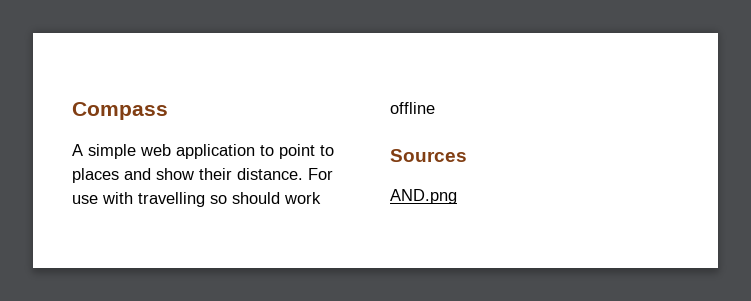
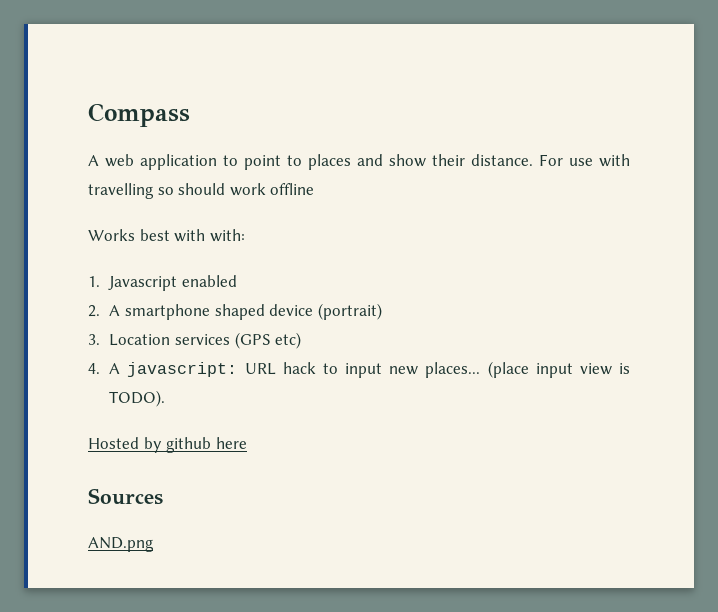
[88,144,136,159] simple -> (99, 160) none
(435, 108) none -> [88,229,245,242] [88,275,237,291] [88,303,382,320] [88,332,302,349] [88,361,630,378] [109,390,166,407] [88,437,247,453] // Works best with with: // 1. Javascript enabled // 2. A smartphone shaped device (portrait) // 3. Location services (GPS etc) // 4. A javascript: URL hack to input new places... (place input view is TODO). // Hosted by github here

